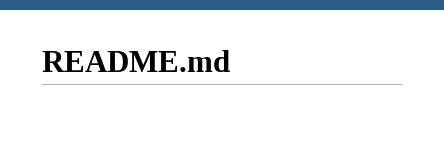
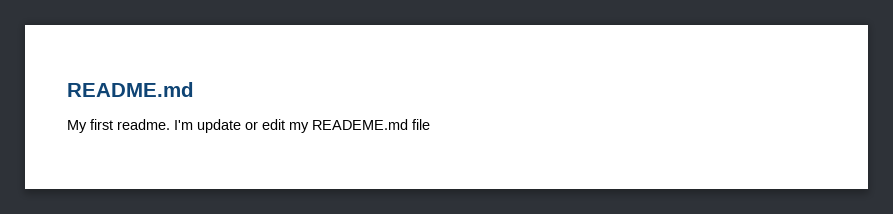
(230, 61) none -> [67,119,430,133] // My first readme. I'm update or edit my READEME.md file

